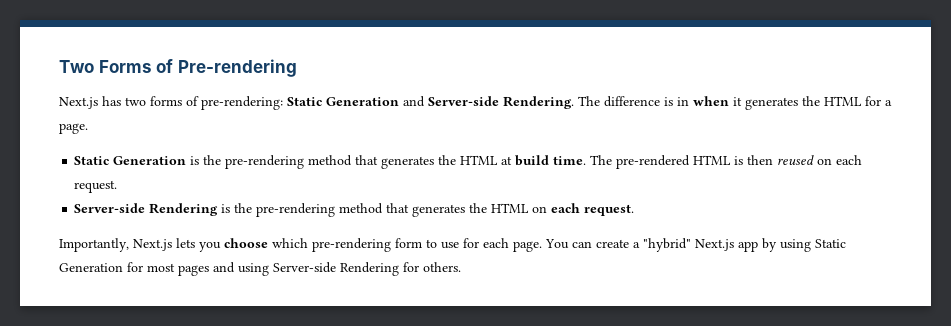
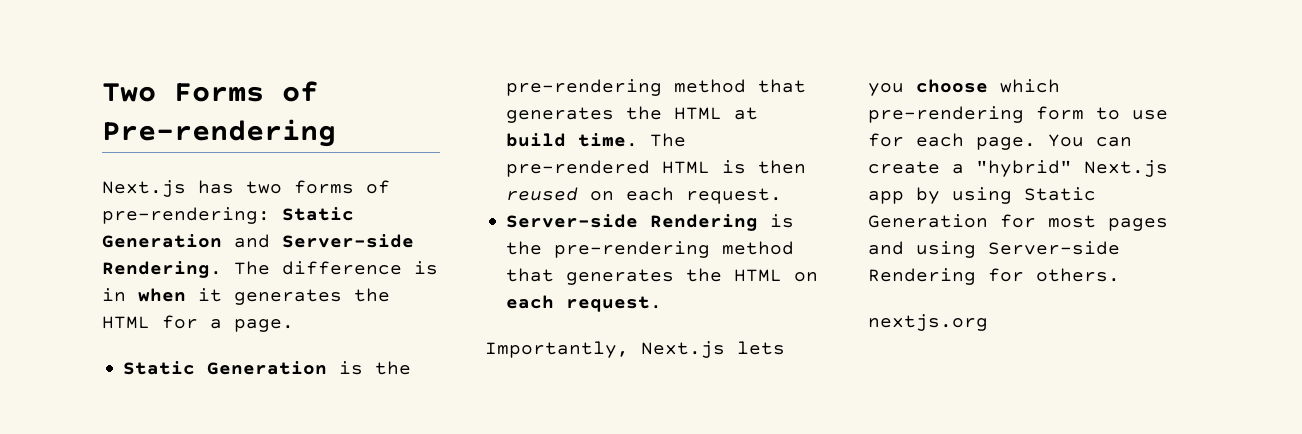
(461, 267) none -> [868,314,988,331] // nextjs.org

